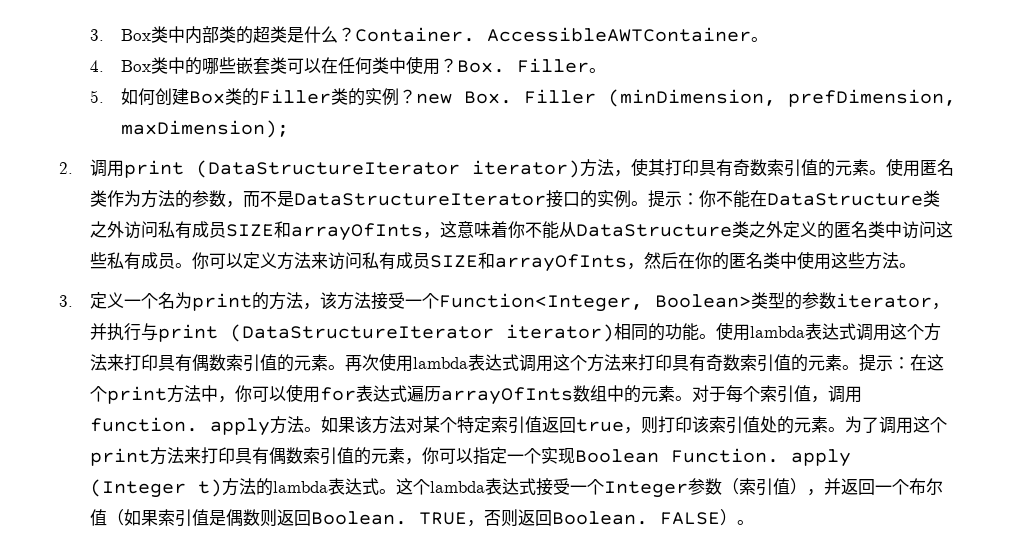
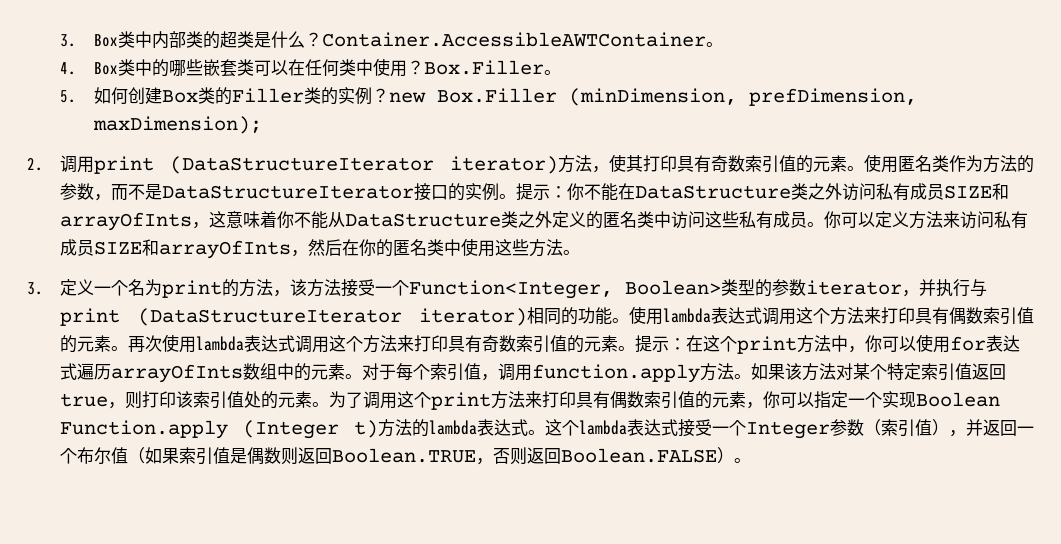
[355,27,752,42] Container. AccessibleAWTContainer -> [321,32,706,47] Container.AccessibleAWTContainer
[457,58,590,73] Box. Filler -> [423,60,544,75] Box.Filler
[464,89,597,104] Box. Filler -> [436,88,557,103] Box.Filler
[90,417,271,436] function. apply -> [532,364,701,383] function.apply
[671,448,852,467] Function. apply -> [60,420,229,439] Function.apply
[311,511,468,525] Boolean. TRUE -> [332,448,477,463] Boolean.TRUE
[552,511,721,525] Boolean. FALSE -> [561,448,718,463] Boolean.FALSE

